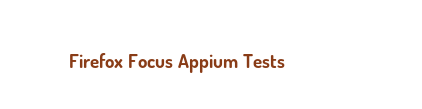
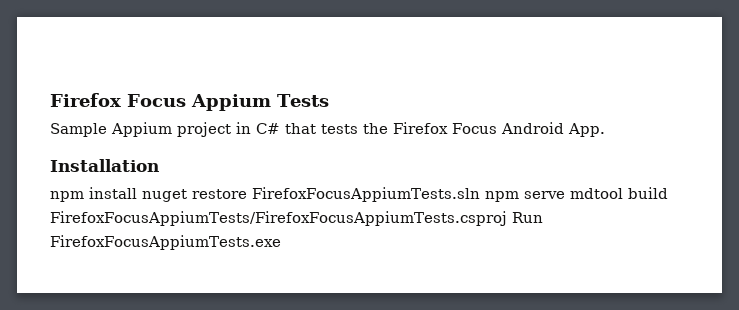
(286, 61) none -> [50,122,605,137] [50,159,159,172] [50,187,668,202] [50,211,543,226] [50,235,281,250] // Sample Appium project in C# that tests the Firefox Focus Android App. // Installation // npm install nuget restore FirefoxFocusAppiumTests.sln npm serve mdtool build FirefoxFocusAppiumTests/FirefoxFocusAppiumTests.csproj Run FirefoxFocusAppiumTests.exe

